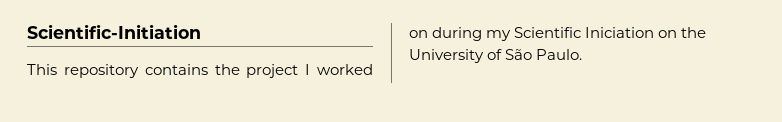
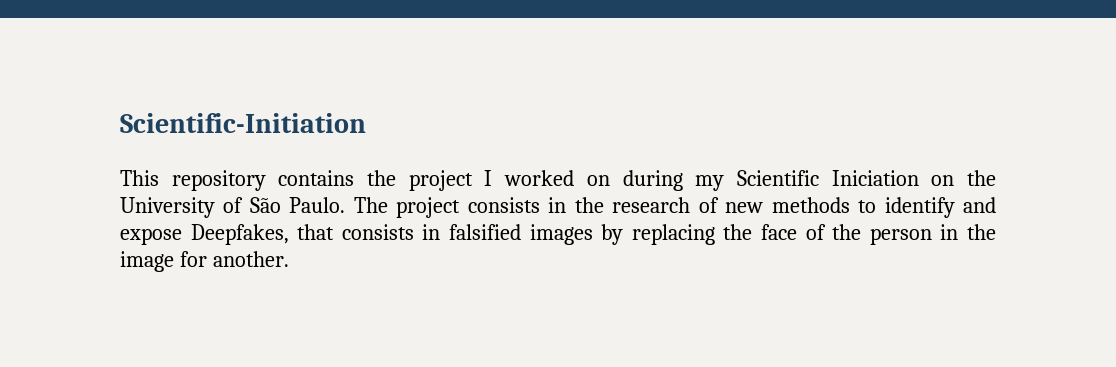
(583, 54) none -> [353,197,996,218] [120,224,997,245] [120,251,289,272] The project consists in the research of new methods to identify and expose Deepfakes, that consists in falsified images by replacing the face of the person in the image for another.

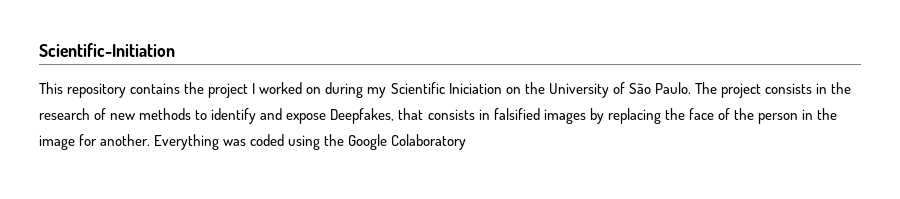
(289, 259) none -> [154,134,467,150] Everything was coded using the Google Colaboratory

